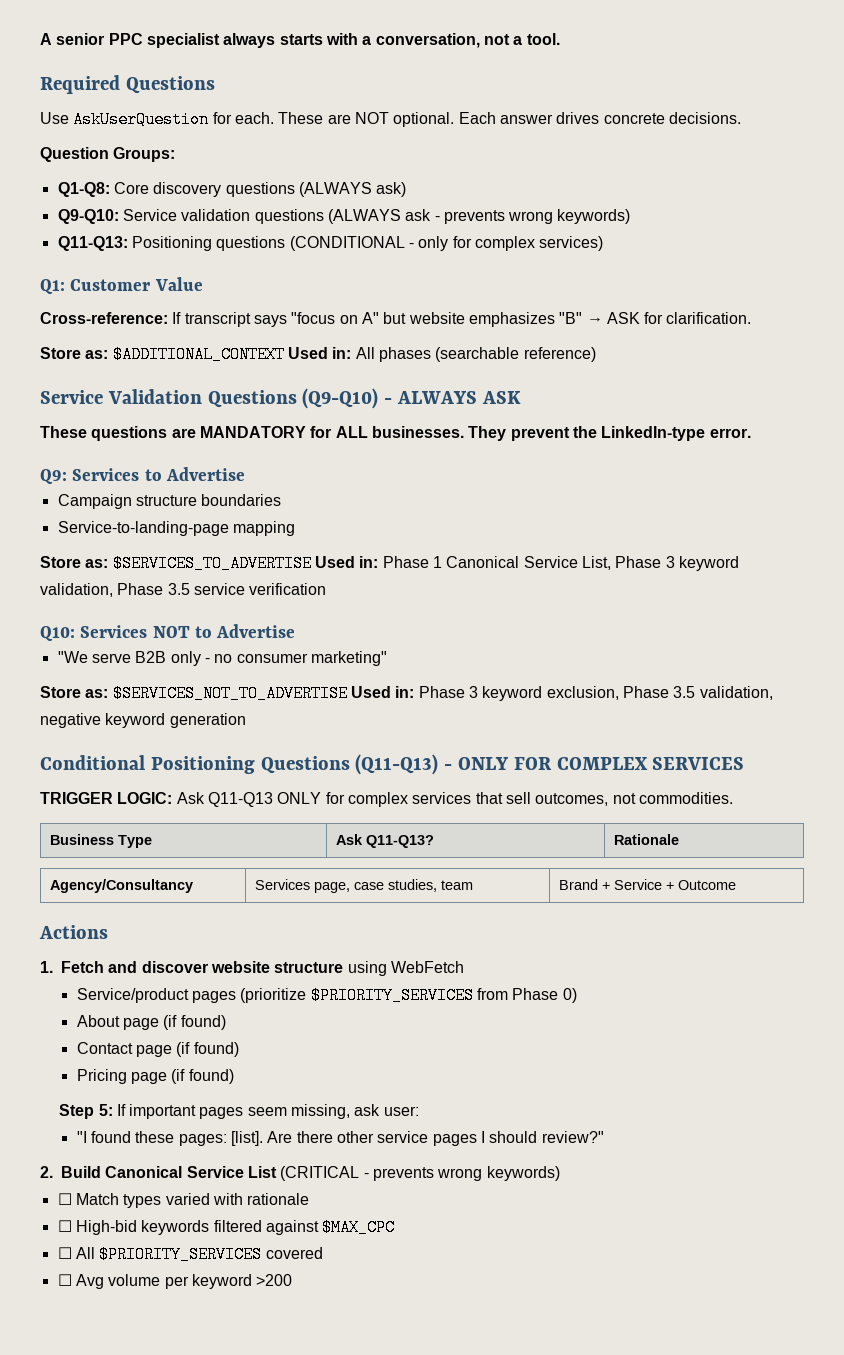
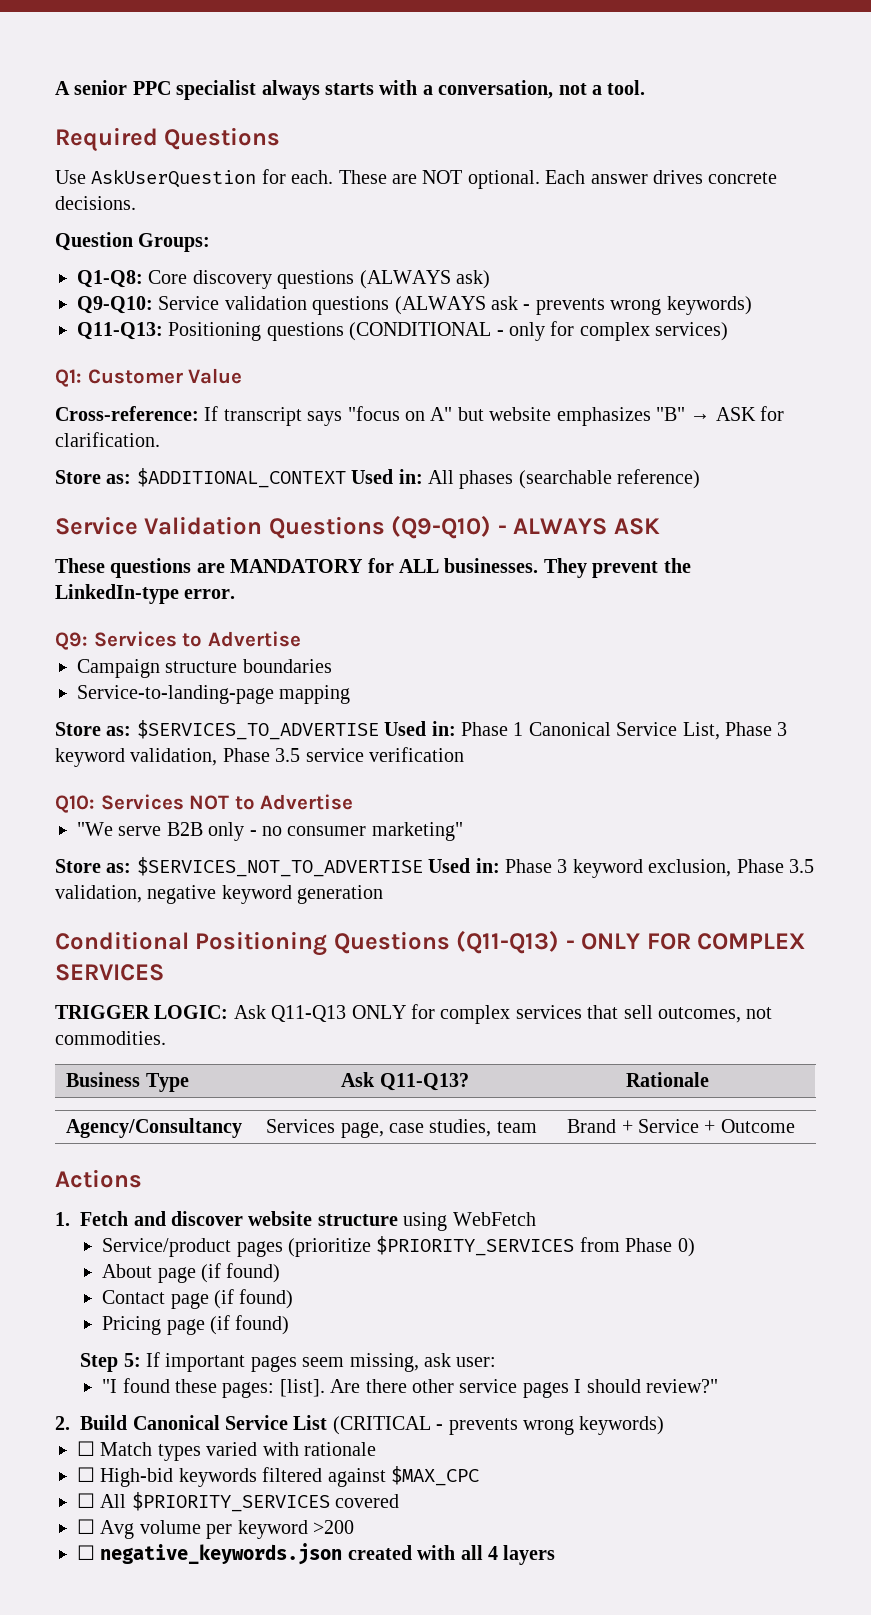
(293, 1280) none -> [77,1543,556,1565] // ☐ negative_keywords.json created with all 4 layers

